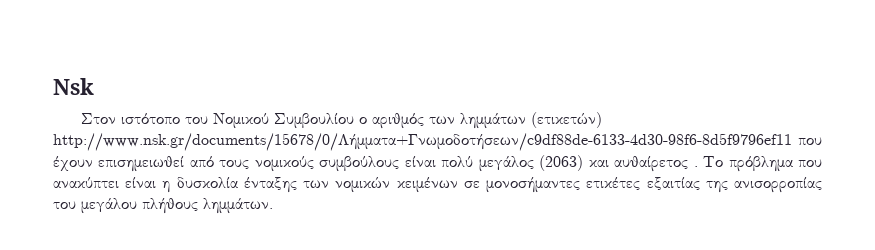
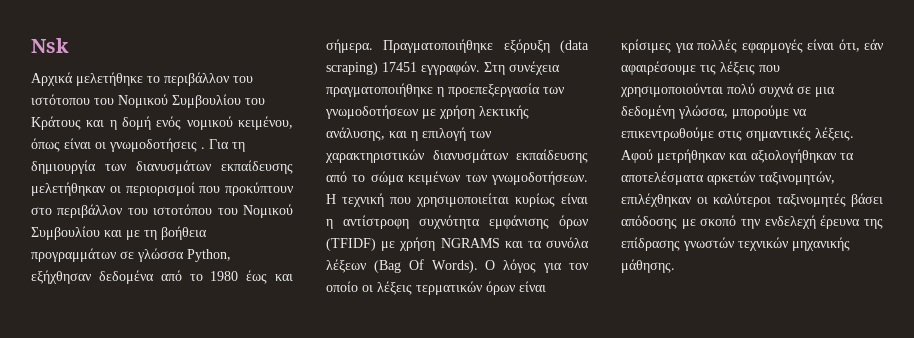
[81,112,603,129] [53,133,822,151] [53,155,822,172] [53,177,823,193] [53,198,273,214] Στον ιστότοπο του Νομικού Συμβουλίου ο αριθμός των λημμάτων (ετικετών) http://www.nsk.gr/documents/15678/0/Λήμματα+Γνωμοδοτήσεων/c9df88de-6133-4d30-98f6-8d5f9796ef11 που έχουν επισημειωθεί από τους νομικούς συμβούλους είναι πολύ μεγάλος (2063) και αυθαίρετος . Το πρόβλημα που ανακύπτει είναι η δυσκολία ένταξης των νομικών κειμένων σε μονοσήμαντες ετικέτες εξαιτίας της ανισορροπίας του μεγάλου πλήθους λημμάτων. -> [31,72,253,86] [31,94,265,108] [31,116,293,130] [31,138,245,152] [31,160,293,174] [31,182,293,196] [31,204,293,218] [31,226,207,240] [31,248,231,262] [31,270,293,284] [326,39,589,53] [326,61,560,75] [326,83,564,97] [325,105,529,119] [326,127,491,141] [325,149,588,163] [326,171,588,185] [326,193,588,207] [326,215,588,229] [326,237,589,251] [326,259,588,273] [326,281,546,295] [621,39,883,53] [621,61,780,75] [620,83,835,97] [621,105,807,119] [621,127,854,141] [621,149,854,163] [621,171,835,185] [621,193,883,207] [621,215,883,229] [621,237,850,251] [621,259,675,273] Αρχικά μελετήθηκε το περιβάλλον του ιστότοπου του Νομικού Συμβουλίου του Κράτους και η δομή ενός νομικού κειμένου, όπως είναι οι γνωμοδοτήσεις . Για τη δημιουργία των διανυσμάτων εκπαίδευσης μελετήθηκαν οι περιορισμοί που προκύπτουν στο περιβάλλον του ιστοτόπου του Νομικού Συμβουλίου και με τη βοήθεια προγραμμάτων σε γλώσσα Python, εξήχθησαν δεδομένα από το 1980 έως και σήμερα. Πραγματοποιήθηκε εξόρυξη (data scraping) 17451 εγγραφών. Στη συνέχεια πραγματοποιήθηκε η προεπεξεργασία των γνωμοδοτήσεων με χρήση λεκτικής ανάλυσης, και η επιλογή των χαρακτηριστικών διανυσμάτων εκπαίδευσης από το σώμα κειμένων των γνωμοδοτήσεων. Η τεχνική που χρησιμοποιείται κυρίως είναι η αντίστροφη συχνότητα εμφάνισης όρων (TFIDF) με χρήση NGRAMS και τα συνόλα λέξεων (Bag Of Words). Ο λόγος για τον οποίο οι λέξεις τερματικών όρων είναι κρίσιμες για πολλές εφαρμογές είναι ότι, εάν αφαιρέσουμε τις λέξεις που χρησιμοποιούνται πολύ συχνά σε μια δεδομένη γλώσσα, μπορούμε να επικεντρωθούμε στις σημαντικές λέξεις. Αφού μετρήθηκαν και αξιολογήθηκαν τα αποτελέσματα αρκετών ταξινομητών, επιλέχθηκαν οι καλύτεροι ταξινομητές βάσει απόδοσης με σκοπό την ενδελεχή έρευνα της επίδρασης γνωστών τεχνικών μηχανικής μάθησης.

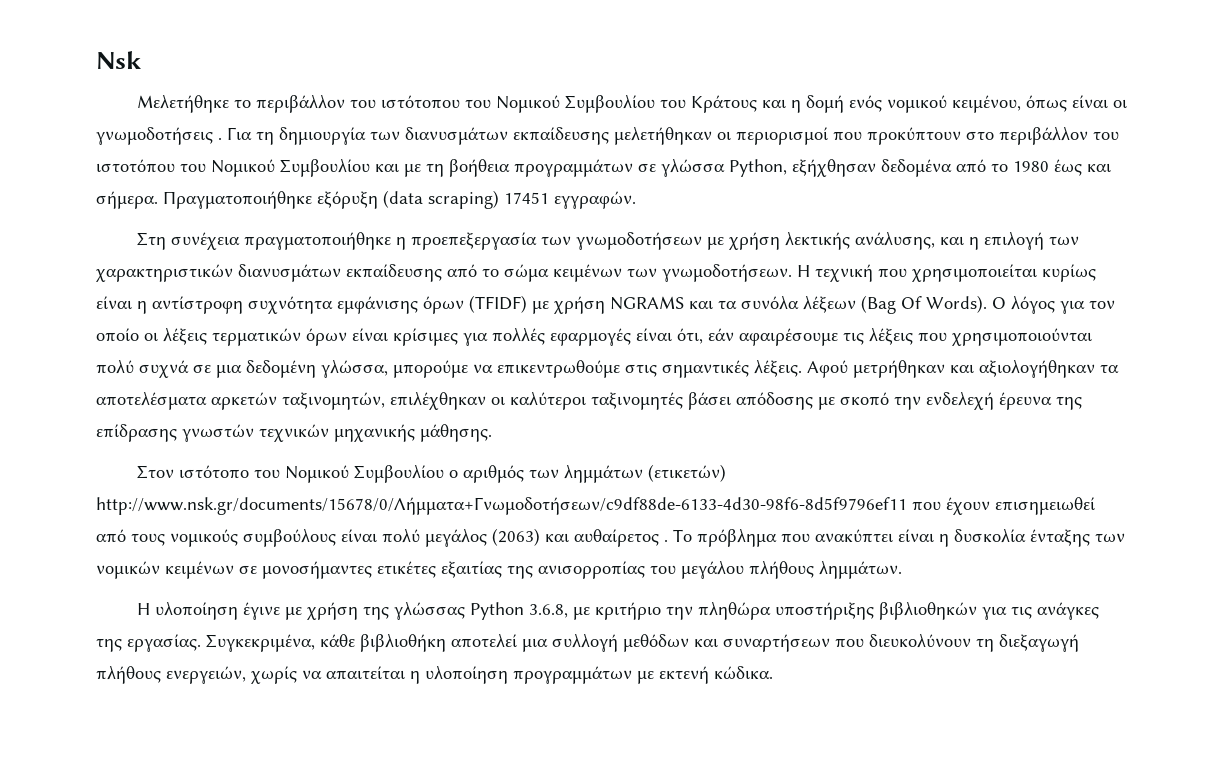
[31,72,143,86] Αρχικά μελετήθηκε -> [136,94,229,113] Mελετήθηκε
(480, 68) none -> (636, 200) //
(675, 266) none -> [136,464,726,483] [96,497,1096,515] [96,528,1125,547] [96,560,902,579] [136,601,1099,620] [96,633,1079,652] [96,665,773,684] // Στον ιστότοπο του Νομικού Συμβουλίου ο αριθμός των λημμάτων (ετικετών) http://www.nsk.gr/documents/15678/0/Λήμματα+Γνωμοδοτήσεων/c9df88de-6133-4d30-98f6-8d5f9796ef11 που έχουν επισημειωθεί από τους νομικούς συμβούλους είναι πολύ μεγάλος (2063) και αυθαίρετος . Το πρόβλημα που ανακύπτει είναι η δυσκολία ένταξης των νομικών κειμένων σε μονοσήμαντες ετικέτες εξαιτίας της ανισορροπίας του μεγάλου πλήθους λημμάτων. // Η υλοποίηση έγινε με χρήση της γλώσσας Python 3.6.8, με κριτήριο την πληθώρα υποστήριξης βιβλιοθηκών για τις ανάγκες της εργασίας. Συγκεκριμένα, κάθε βιβλιοθήκη αποτελεί μια συλλογή μεθόδων και συναρτήσεων που διευκολύνουν τη διεξαγωγή πλήθους ενεργειών, χωρίς να απαιτείται η υλοποίηση προγραμμάτων με εκτενή κώδικα.

